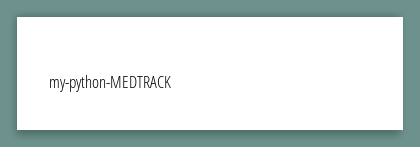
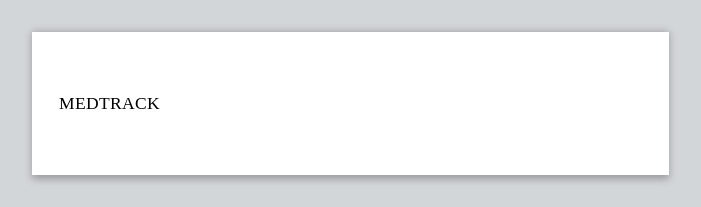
[49,75,171,92] my-python-MEDTRACK -> [59,98,160,109] MEDTRACK

